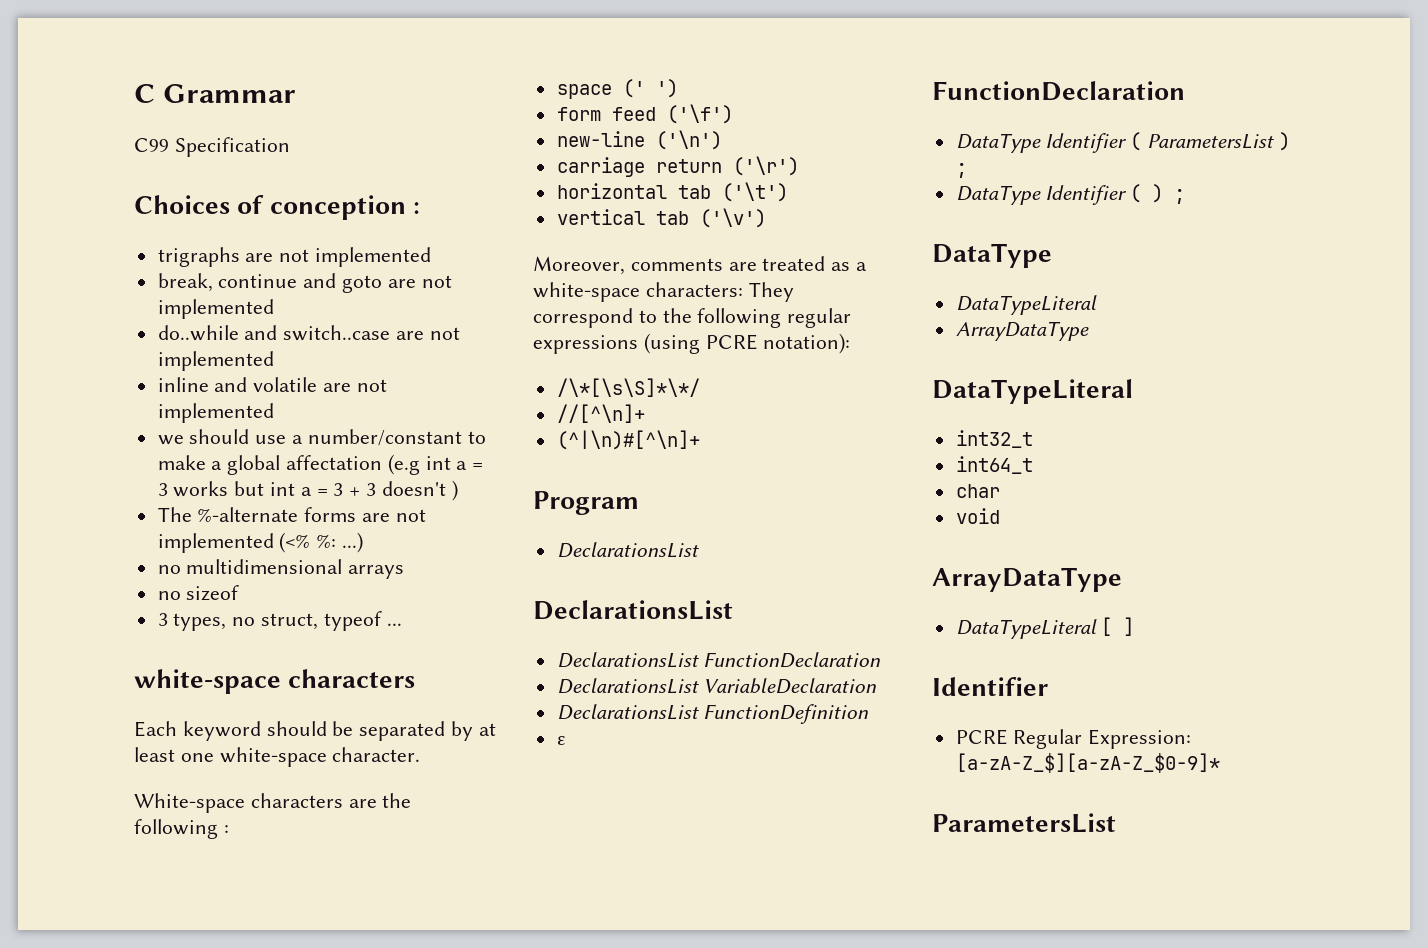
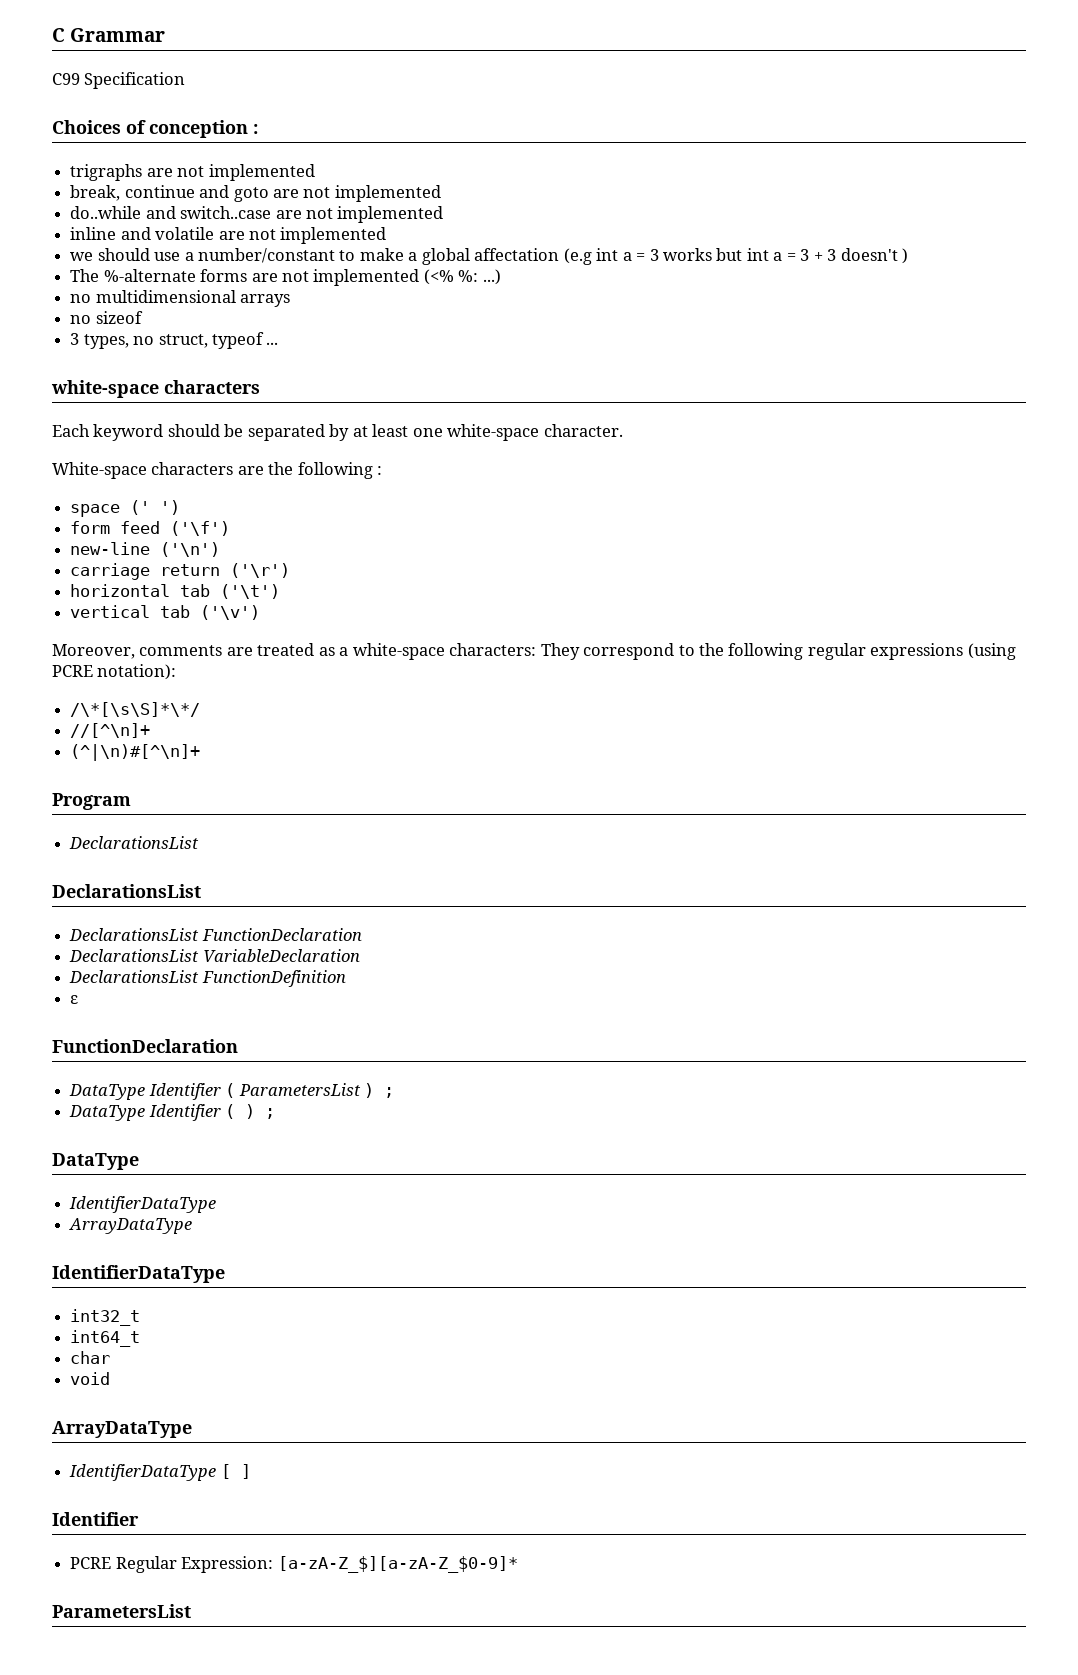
[955,295,1097,315] [955,321,1089,341] [932,379,1133,404] DataTypeLiteral // ArrayDataType // DataTypeLiteral -> [69,1196,217,1213] [69,1218,193,1234] [52,1265,225,1283] IdentifierDataType // ArrayDataType // IdentifierDataType
[955,619,1097,639] DataTypeLiteral -> [69,1464,217,1481] IdentifierDataType

